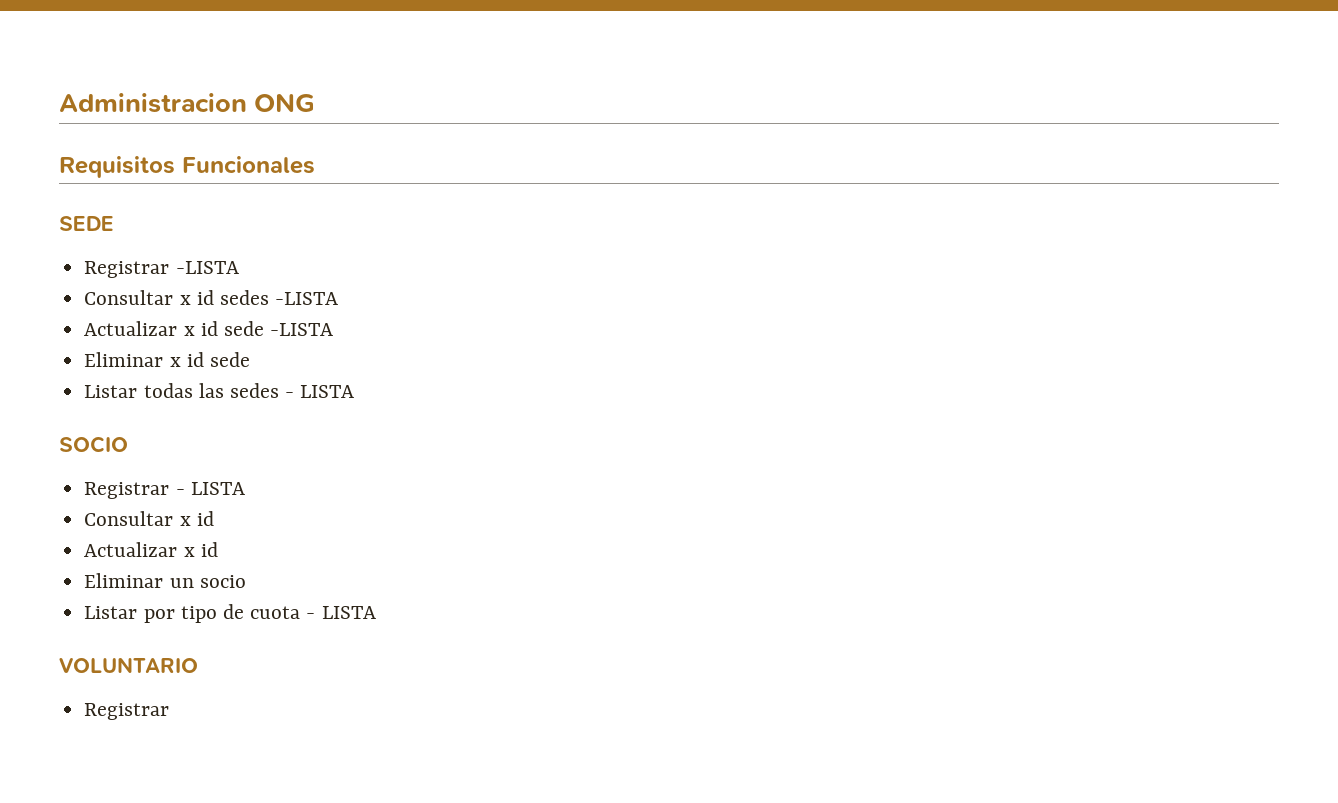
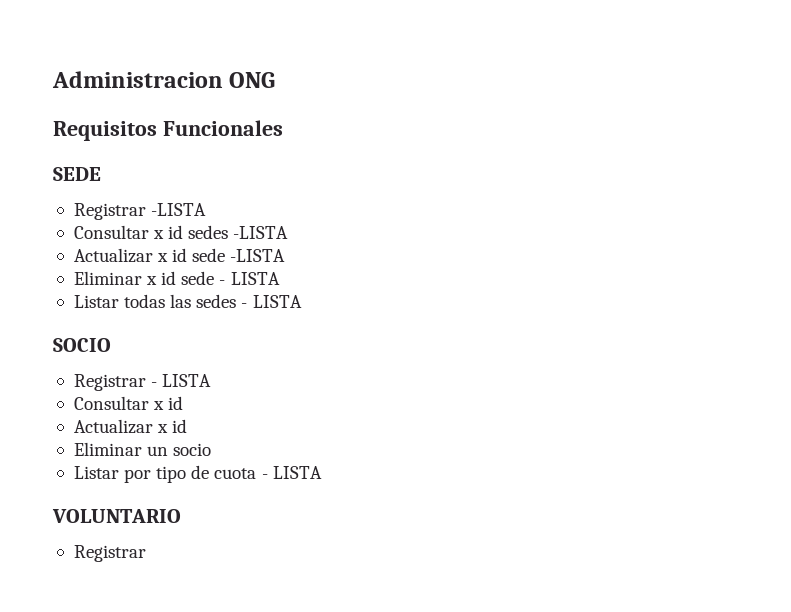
(250, 359) none -> [219,272,280,285] - LISTA

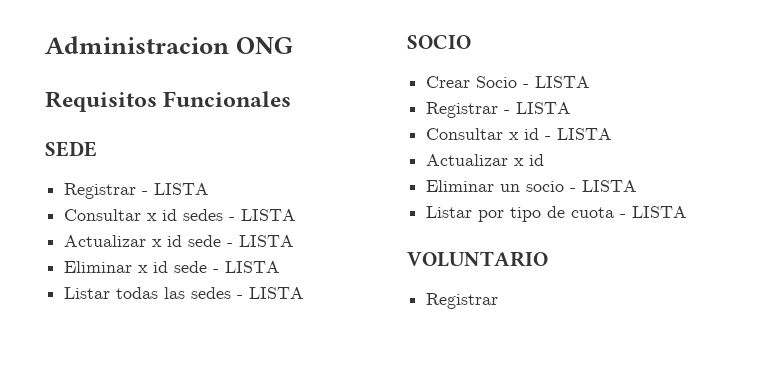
[151,203,207,216] -LISTA -> [142,183,210,195] - LISTA
[233,226,289,239] -LISTA -> [229,209,297,221] - LISTA
[230,249,286,262] -LISTA -> [227,235,295,247] - LISTA
[73,374,212,391] [73,396,184,410] // Registrar - LISTA // Consultar x id -> [426,76,591,88] [426,102,572,118] [426,128,613,140] // Crear Socio - LISTA // Registrar - LISTA // Consultar x id - LISTA
(212, 449) none -> [570,180,638,192] - LISTA

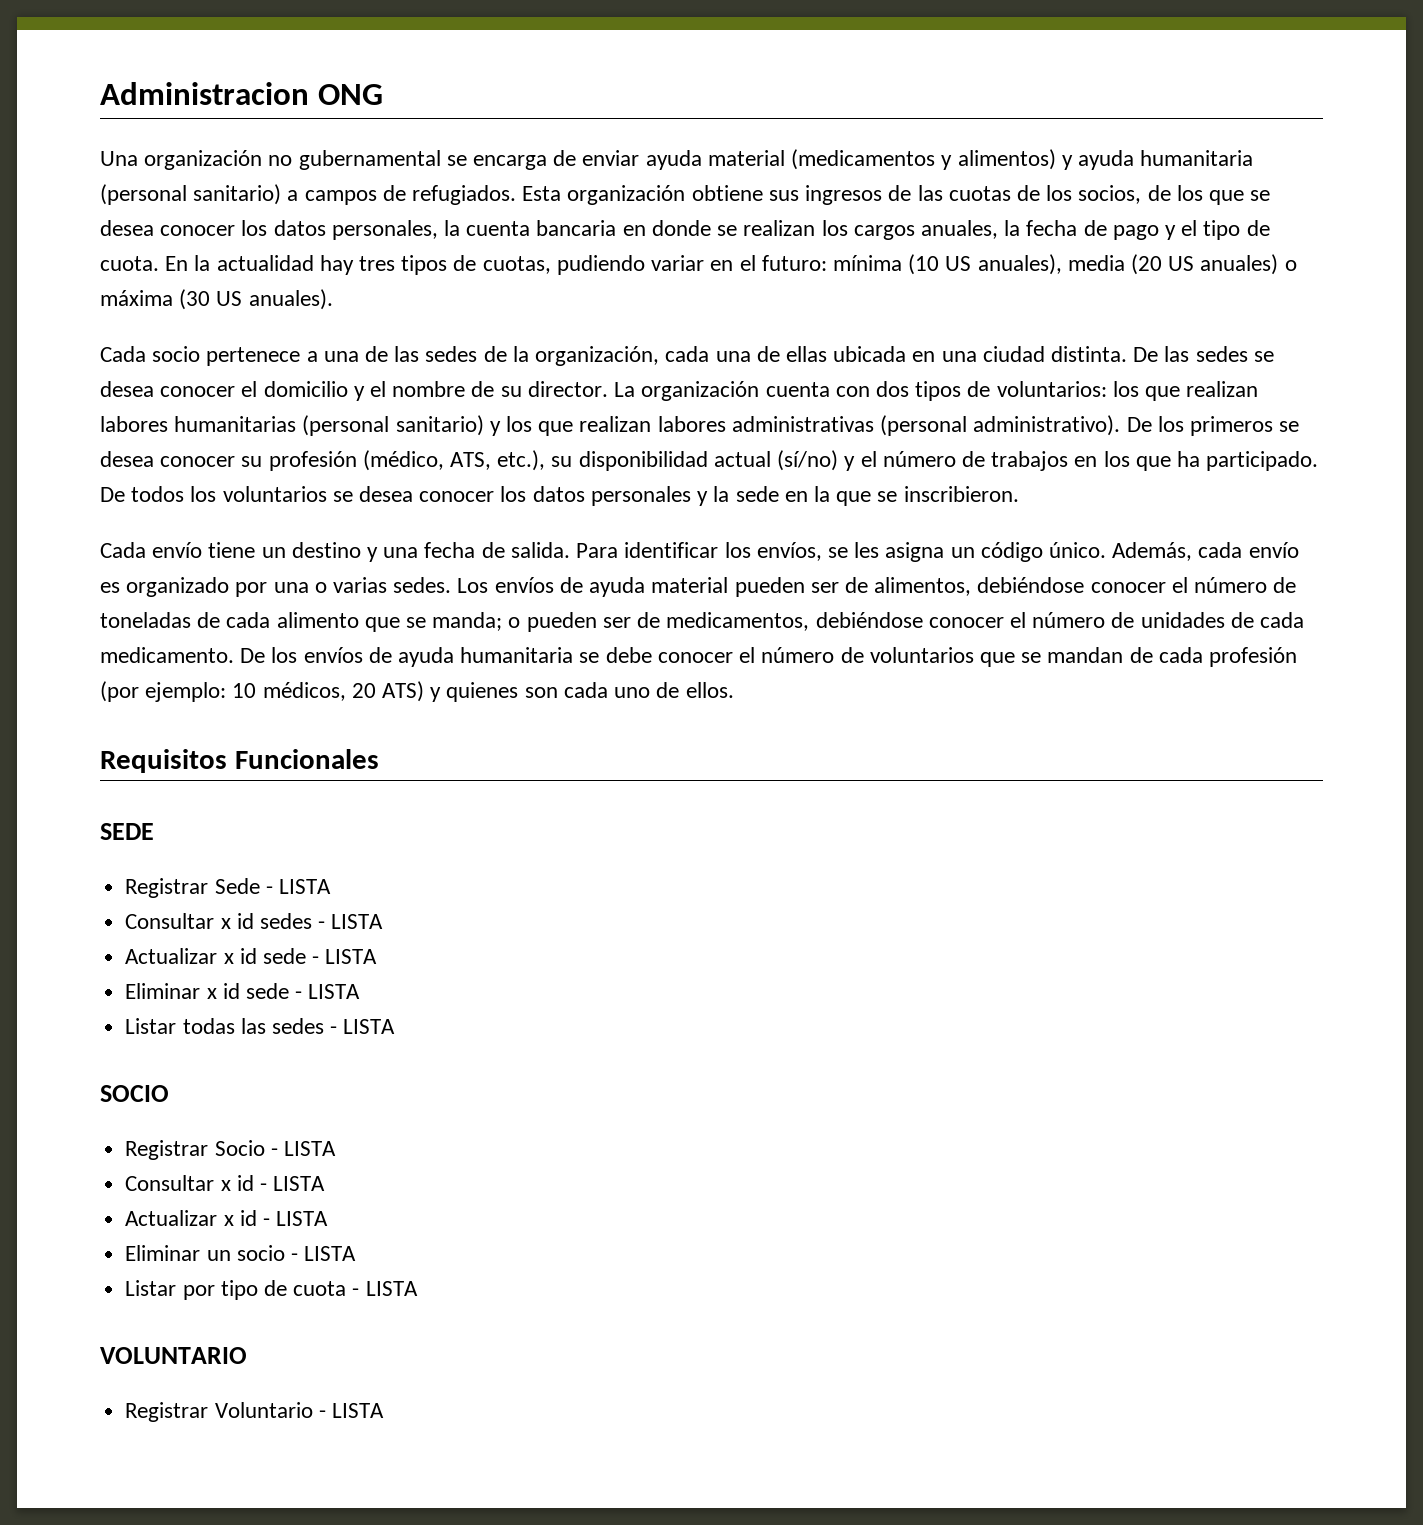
(294, 45) none -> [100,149,1254,170] [100,184,1271,205] [100,220,1270,240] [100,254,1297,275] [100,289,333,310] [100,346,1274,366] [100,381,1259,401] [100,415,1300,436] [100,450,1319,471] [100,486,1019,506] [100,542,1299,562] [100,577,1297,597] [100,612,1304,632] [100,647,1297,667] [100,681,734,702] // Una organización no gubernamental se encarga de enviar ayuda material (medicamentos y alimentos) y ayuda humanitaria (personal sanitario) a campos de refugiados. Esta organización obtiene sus ingresos de las cuotas de los socios, de los que se desea conocer los datos personales, la cuenta bancaria en donde se realizan los cargos anuales, la fecha de pago y el tipo de cuota. En la actualidad hay tres tipos de cuotas, pudiendo variar en el futuro: mínima (10 US anuales), media (20 US anuales) o máxima (30 US anuales). // Cada socio pertenece a una de las sedes de la organización, cada una de ellas ubicada en una ciudad distinta. De las sedes se desea conocer el domicilio y el nombre de su director. La organización cuenta con dos tipos de voluntarios: los que realizan labores humanitarias (personal sanitario) y los que realizan labores administrativas (personal administrativo). De los primeros se desea conocer su profesión (médico, ATS, etc.), su disponibilidad actual (sí/no) y el número de trabajos en los que ha participado. De todos los voluntarios se desea conocer los datos personales y la sede en la que se inscribieron. // Cada envío tiene un destino y una fecha de salida. Para identificar los envíos, se les asigna un código único. Además, cada envío es organizado por una o varias sedes. Los envíos de ayuda material pueden ser de alimentos, debiéndose conocer el número de toneladas de cada alimento que se manda; o pueden ser de medicamentos, debiéndose conocer el número de unidades de cada medicamento. De los envíos de ayuda humanitaria se debe conocer el número de voluntarios que se mandan de cada profesión (por ejemplo: 10 médicos, 20 ATS) y quienes son cada uno de ellos.
(137, 191) none -> [214,878,260,894] Sede
[426,76,471,88] Crear -> [125,1140,209,1160] Registrar
[426,102,572,118] // Registrar - LISTA -> (336, 1148) none
(545, 160) none -> [262,1211,329,1226] - LISTA
(499, 301) none -> [214,1402,384,1418] Voluntario - LISTA

